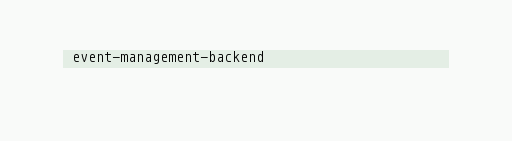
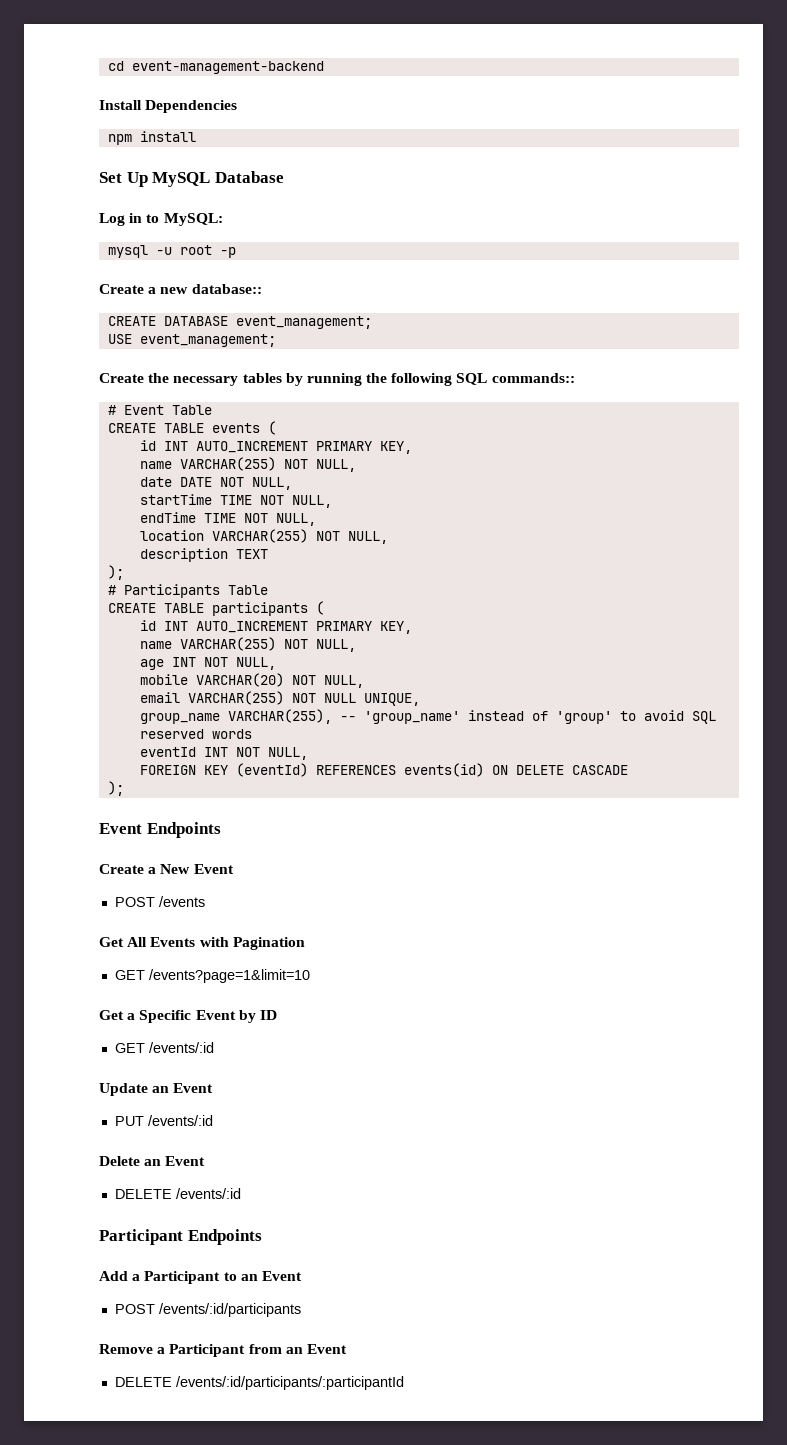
(72, 57) none -> [107,61,124,71] cd
(264, 57) none -> [99,100,238,113] [107,131,196,145] [99,171,284,187] [99,213,223,226] [107,245,236,258] [99,284,262,294] [107,316,372,329] [107,334,276,347] [99,373,575,386] [107,405,212,415] [107,421,276,435] [139,440,412,454] [139,457,356,472] [139,477,292,490] [139,494,332,508] [139,512,316,526] [139,529,388,544] [139,548,268,562] [107,565,124,580] [107,584,268,598] [107,601,324,616] [139,620,412,634] [139,637,356,652] [139,657,276,670] [139,673,364,688] [139,691,420,706] [139,709,716,724] [139,729,252,739] [139,747,308,760] [139,763,628,777] [107,781,124,796] [99,822,221,838] [99,864,234,874] [114,896,205,907] [99,937,305,950] [114,969,310,983] [99,1010,277,1023] [114,1042,214,1053] [99,1083,214,1096] [114,1115,213,1126] [99,1156,206,1166] [114,1188,241,1199] [99,1229,262,1245] [99,1271,302,1284] [114,1303,301,1317] [99,1344,347,1357] [114,1376,404,1390] // Install Dependencies // npm install // Set Up MySQL Database // Log in to MySQL: // mysql -u root -p // Create a new database:: // CREATE DATABASE event_management; // USE event_management; // Create the necessary tables by running the following SQL commands:: // # Event Table // CREATE TABLE events ( // id INT AUTO_INCREMENT PRIMARY KEY, // name VARCHAR(255) NOT NULL, // date DATE NOT NULL, // startTime TIME NOT NULL, // endTime TIME NOT NULL, // location VARCHAR(255) NOT NULL, // description TEXT // ); // # Participants Table // CREATE TABLE participants ( // id INT AUTO_INCREMENT PRIMARY KEY, // name VARCHAR(255) NOT NULL, // age INT NOT NULL, // mobile VARCHAR(20) NOT NULL, // email VARCHAR(255) NOT NULL UNIQUE, // group_name VARCHAR(255), -- 'group_name' instead of 'group' to avoid SQL reserved words // eventId INT NOT NULL, // FOREIGN KEY (eventId) REFERENCES events(id) ON DELETE CASCADE // ); // Event Endpoints // Create a New Event // POST /events // Get All Events with Pagination // GET /events?page=1&limit=10 // Get a Specific Event by ID // GET /events/:id // Update an Event // PUT /events/:id // Delete an Event // DELETE /events/:id // Participant Endpoints // Add a Participant to an Event // POST /events/:id/participants // Remove a Participant from an Event // DELETE /events/:id/participants/:participantId

